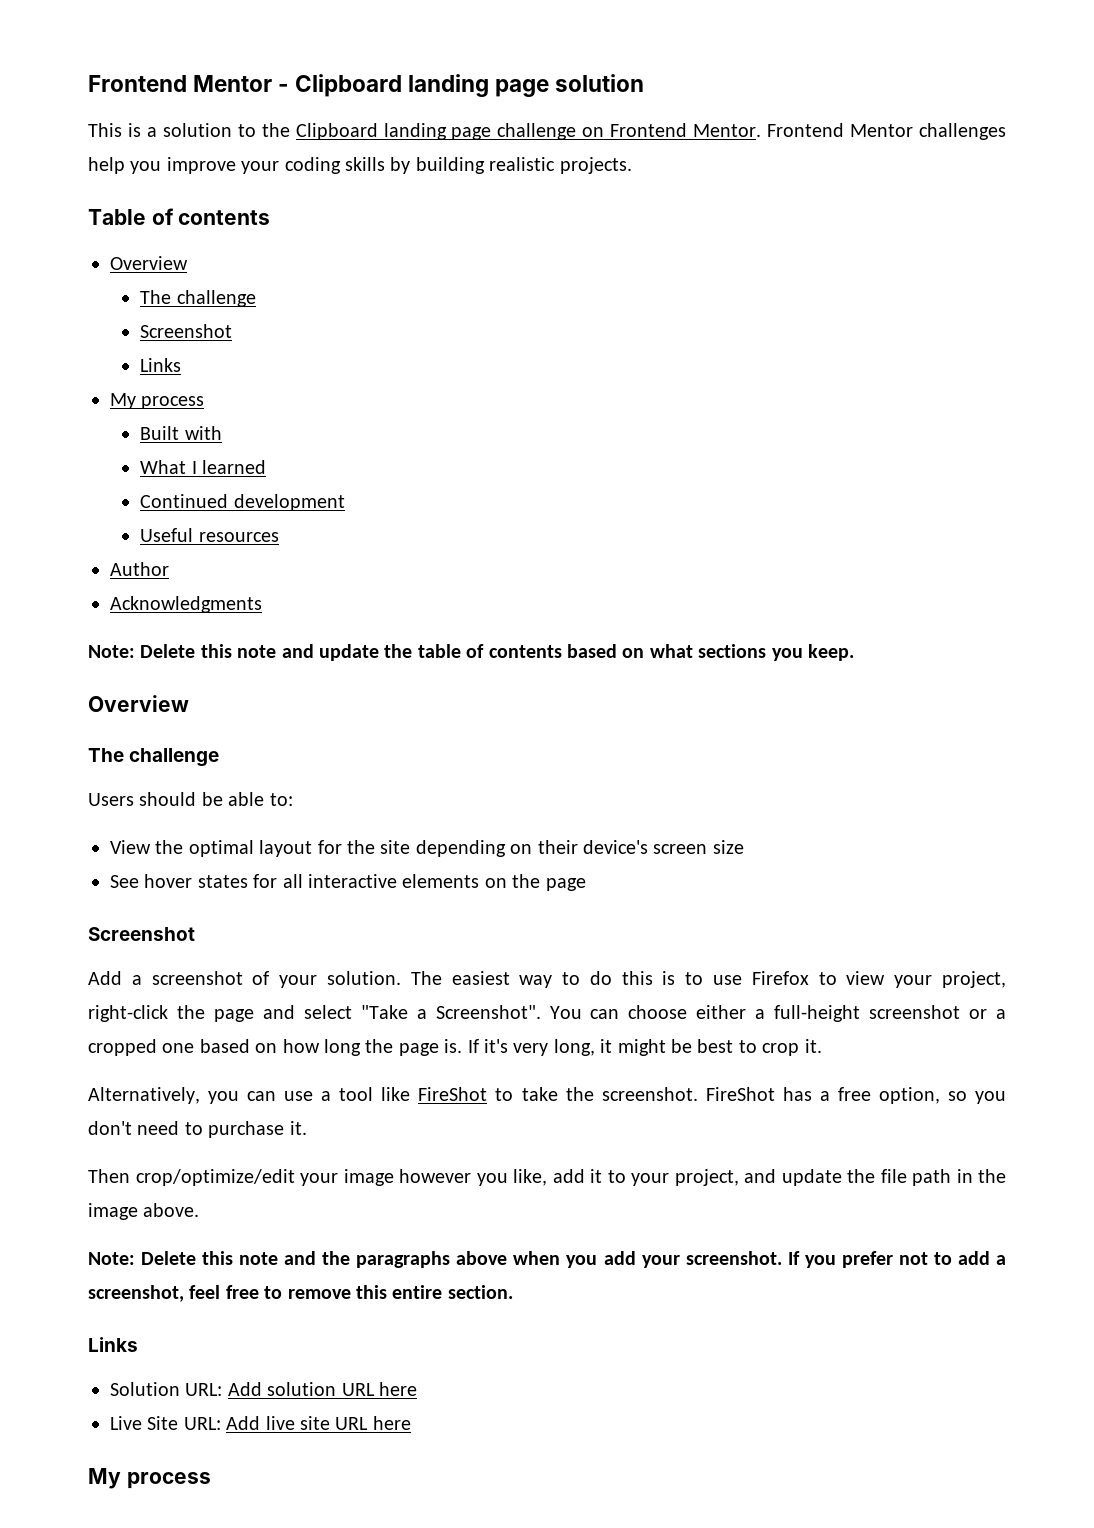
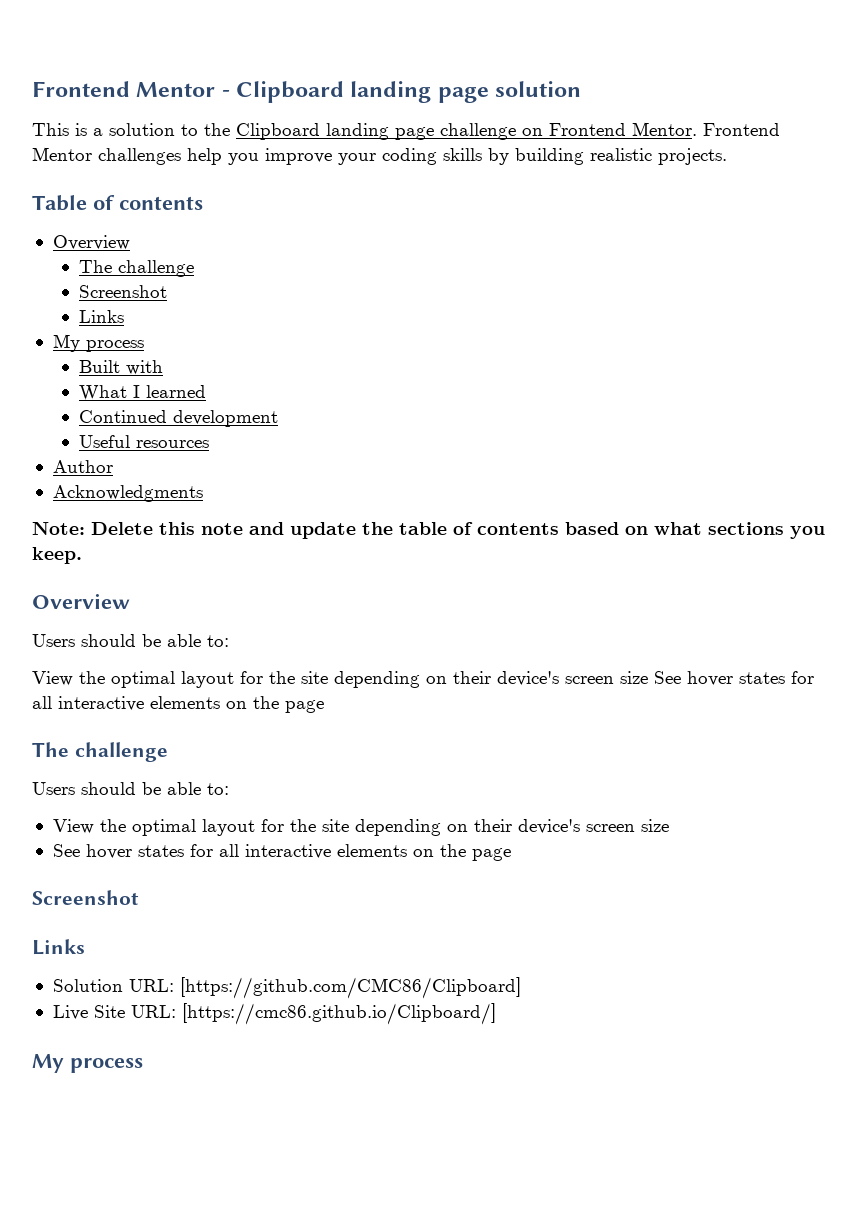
(189, 703) none -> [32,634,229,647] [32,671,814,688] [32,696,324,713] // Users should be able to: // View the optimal layout for the site depending on their device's screen size See hover states for all interactive elements on the page
[88,971,1006,988] [88,1005,1006,1022] [88,1039,822,1056] [88,1087,1006,1104] [88,1121,307,1138] [88,1169,1006,1186] [88,1203,200,1220] [88,1251,1007,1268] [88,1285,513,1302] // Add a screenshot of your solution. The easiest way to do this is to use Firefox to view your project, right-click the page and select "Take a Screenshot". You can choose either a full-height screenshot or a cropped one based on how long the page is. If it's very long, it might be best to crop it. // Alternatively, you can use a tool like FireShot to take the screenshot. FireShot has a free option, so you don't need to purchase it. // Then crop/optimize/edit your image however you like, add it to your project, and update the file path in the image above. // Note: Delete this note and the paragraphs above when you add your screenshot. If you prefer not to add a screenshot, feel free to remove this entire section. -> (139, 897) none
[227,1382,417,1396] Add solution URL here -> [179,977,521,999] [https://github.com/CMC86/Clipboard]
[226,1416,411,1430] Add live site URL here -> [181,1003,496,1025] [https://cmc86.github.io/Clipboard/]

